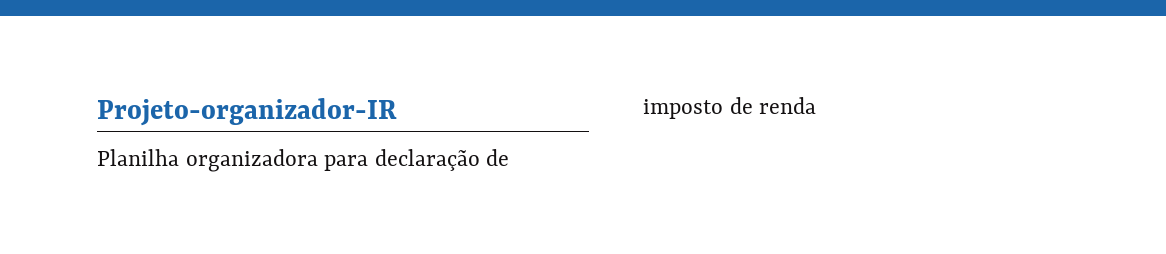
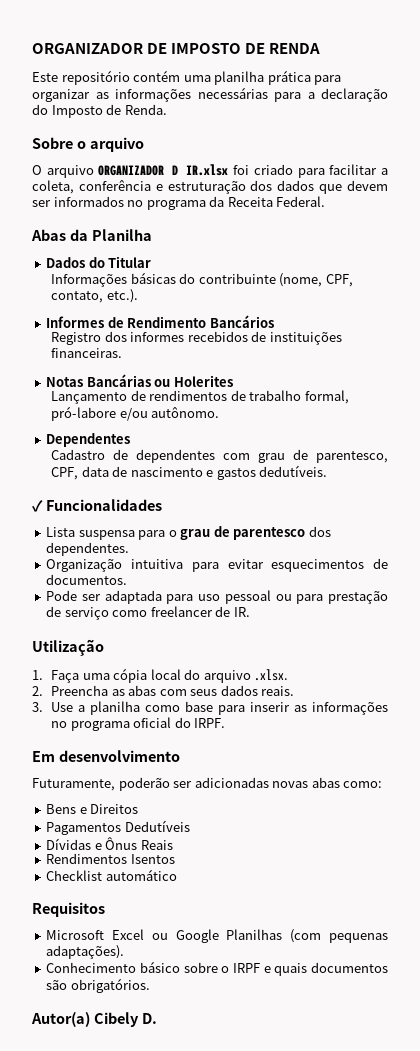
[97,98,397,126] [97,149,510,172] [643,97,817,119] Projeto-organizador-IR // Planilha organizadora para declaração de imposto de renda -> [32,43,321,54] [32,70,342,85] [32,87,388,102] [32,104,167,118] [32,137,144,152] [32,164,388,178] [32,180,388,194] [32,196,326,210] [31,229,152,241] [46,256,152,268] [51,272,353,287] [51,289,138,303] [46,315,274,328] [51,331,342,345] [51,348,123,358] [46,374,233,387] [51,390,349,404] [51,406,220,421] [46,433,131,447] [51,449,388,463] [51,465,328,480] [32,499,162,512] [46,526,331,540] [46,542,130,556] [46,558,388,572] [46,574,128,585] [46,590,388,604] [46,606,250,620] [32,639,104,656] [32,668,289,683] [32,685,295,696] [32,701,388,715] [51,717,226,731] [32,750,180,762] [32,777,383,791] [46,804,139,814] [46,820,190,835] [46,837,173,850] [46,853,175,864] [46,869,177,881] [32,902,105,917] [46,929,388,943] [46,945,125,959] [46,961,388,976] [46,978,150,993] [31,1012,157,1027] ORGANIZADOR DE IMPOSTO DE RENDA // Este repositório contém uma planilha prática para organizar as informações necessárias para a declaração do Imposto de Renda. // Sobre o arquivo // O arquivo ORGANIZADOR D IR.xlsx foi criado para facilitar a coleta, conferência e estruturação dos dados que devem ser informados no programa da Receita Federal. // Abas da Planilha // Dados do Titular // Informações básicas do contribuinte (nome, CPF, contato, etc.). // Informes de Rendimento Bancários // Registro dos informes recebidos de instituições financeiras. // Notas Bancárias ou Holerites // Lançamento de rendimentos de trabalho formal, pró-labore e/ou autônomo. // Dependentes // Cadastro de dependentes com grau de parentesco, CPF, data de nascimento e gastos dedutíveis. // ✓ Funcionalidades // Lista suspensa para o grau de parentesco dos dependentes. // Organização intuitiva para evitar esquecimentos de documentos. // Pode ser adaptada para uso pessoal ou para prestação de serviço como freelancer de IR. // Utilização // 1. Faça uma cópia local do arquivo .xlsx. // 2. Preencha as abas com seus dados reais. // 3. Use a planilha como base para inserir as informações no programa oficial do IRPF. // Em desenvolvimento // Futuramente, poderão ser adicionadas novas abas como: // Bens e Direitos // Pagamentos Dedutíveis // Dívidas e Ônus Reais // Rendimentos Isentos // Checklist automático // Requisitos // Microsoft Excel ou Google Planilhas (com pequenas adaptações). // Conhecimento básico sobre o IRPF e quais documentos são obrigatórios. // Autor(a) Cibely D.

